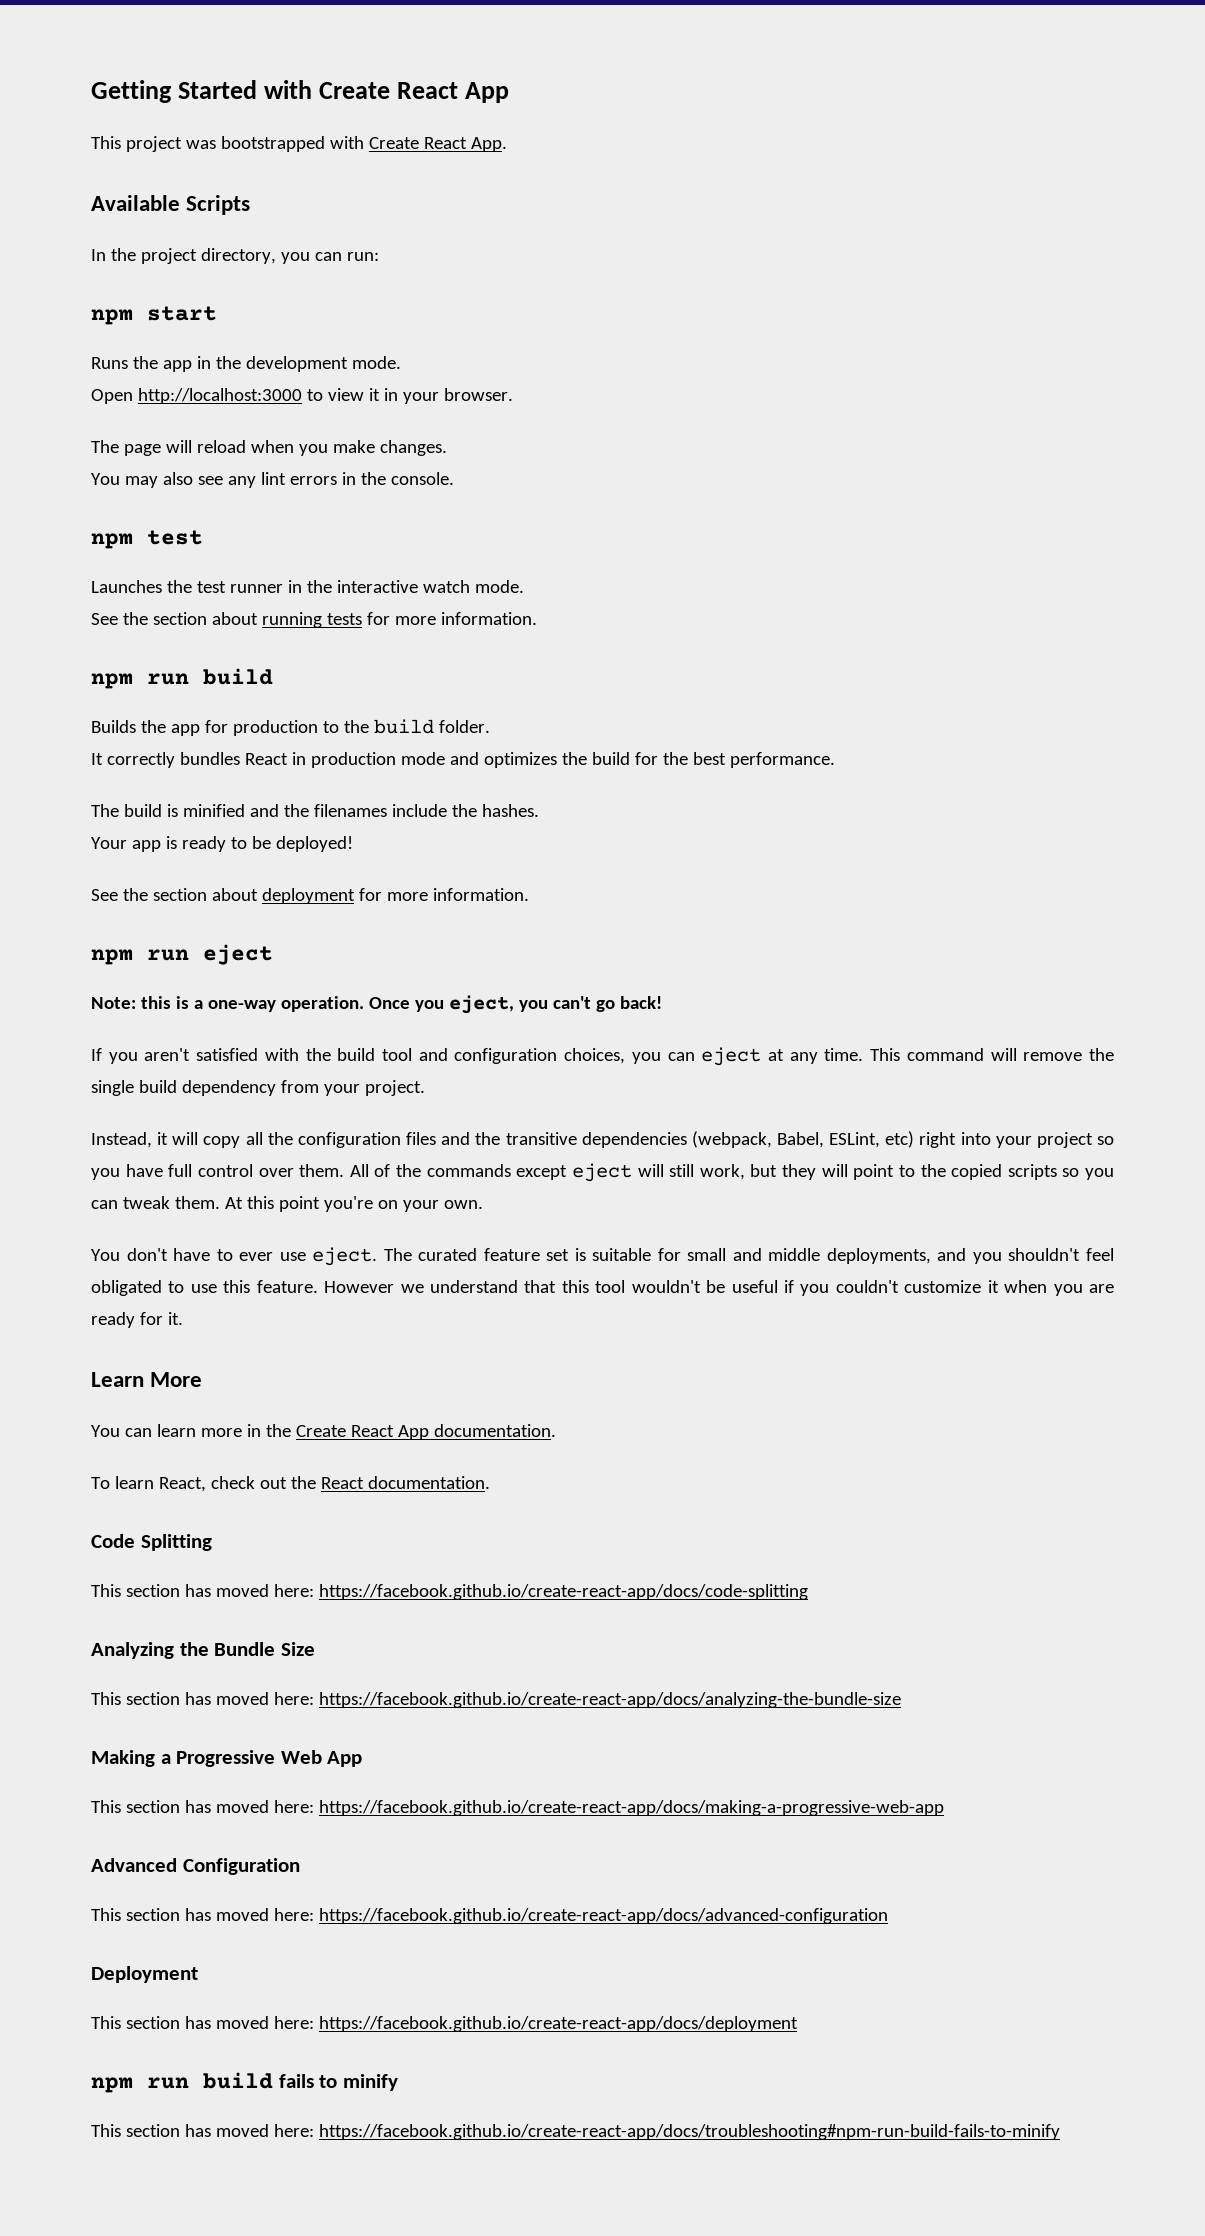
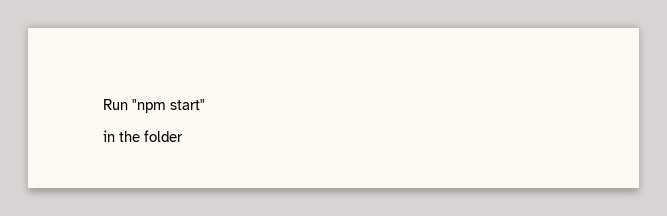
[91,80,510,103] [91,136,507,152] [91,195,251,215] [91,248,379,264] [91,306,217,325] [91,356,401,372] [91,388,513,404] [91,440,447,456] [91,472,454,488] [91,530,203,549] [91,580,524,593] [91,612,537,628] [91,668,273,689] [91,719,490,736] [91,752,835,768] [91,804,539,817] [91,836,353,852] [91,888,529,904] [91,944,273,965] [91,995,662,1014] [91,1047,1114,1066] [91,1080,425,1096] [91,1131,1114,1148] [91,1163,1114,1182] [91,1196,483,1212] [91,1247,1114,1266] [91,1280,1115,1296] [91,1312,183,1328] [91,1372,203,1387] [91,1424,556,1440] [91,1476,490,1492] [91,1534,212,1551] [91,1584,808,1600] [91,1642,315,1659] [91,1692,901,1708] [91,1750,363,1767] [91,1800,944,1816] [91,1858,300,1875] [91,1908,888,1924] [91,1966,198,1983] [91,2016,798,2032] [91,2072,398,2093] [91,2124,1060,2140] Getting Started with Create React App // This project was bootstrapped with Create React App. // Available Scripts // In the project directory, you can run: // npm start // Runs the app in the development mode. // Open http://localhost:3000 to view it in your browser. // The page will reload when you make changes. // You may also see any lint errors in the console. // npm test // Launches the test runner in the interactive watch mode. // See the section about running tests for more information. // npm run build // Builds the app for production to the build folder. // It correctly bundles React in production mode and optimizes the build for the best performance. // The build is minified and the filenames include the hashes. // Your app is ready to be deployed! // See the section about deployment for more information. // npm run eject // Note: this is a one-way operation. Once you eject, you can't go back! // If you aren't satisfied with the build tool and configuration choices, you can eject at any time. This command will remove the single build dependency from your project. // Instead, it will copy all the configuration files and the transitive dependencies (webpack, Babel, ESLint, etc) right into your project so you have full control over them. All of the commands except eject will still work, but they will point to the copied scripts so you can tweak them. At this point you're on your own. // You don't have to ever use eject. The curated feature set is suitable for small and middle deployments, and you shouldn't feel obligated to use this feature. However we understand that this tool wouldn't be useful if you couldn't customize it when you are ready for it. // Learn More // You can learn more in the Create React App documentation. // To learn React, check out the React documentation. // Code Splitting // This section has moved here: https://facebook.github.io/create-react-app/docs/code-splitting // Analyzing the Bundle Size // This section has moved here: https://facebook.github.io/create-react-app/docs/analyzing-the-bundle-size // Making a Progressive Web App // This section has moved here: https://facebook.github.io/create-react-app/docs/making-a-progressive-web-app // Advanced Configuration // This section has moved here: https://facebook.github.io/create-react-app/docs/advanced-configuration // Deployment // This section has moved here: https://facebook.github.io/create-react-app/docs/deployment // npm run build fails to minify // This section has moved here: https://facebook.github.io/create-react-app/docs/troubleshooting#npm-run-build-fails-to-minify -> [103,99,205,113] [103,130,183,142] Run "npm start" // in the folder

